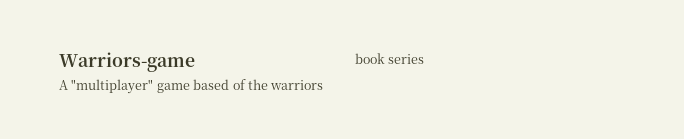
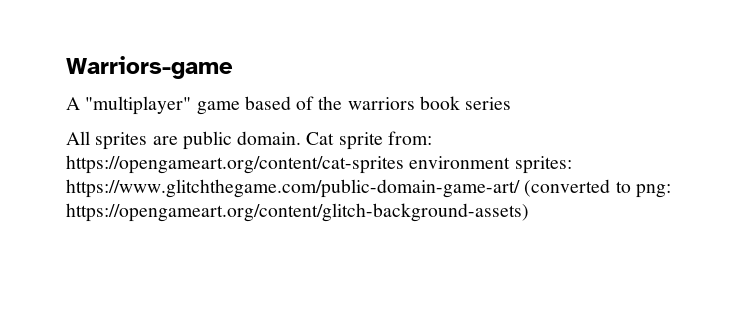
(425, 59) none -> [66,131,432,150] [66,155,572,174] [66,179,671,198] [66,203,529,222] // All sprites are public domain. Cat sprite from: https://opengameart.org/content/cat-sprites environment sprites: https://www.glitchthegame.com/public-domain-game-art/ (converted to png: https://opengameart.org/content/glitch-background-assets)

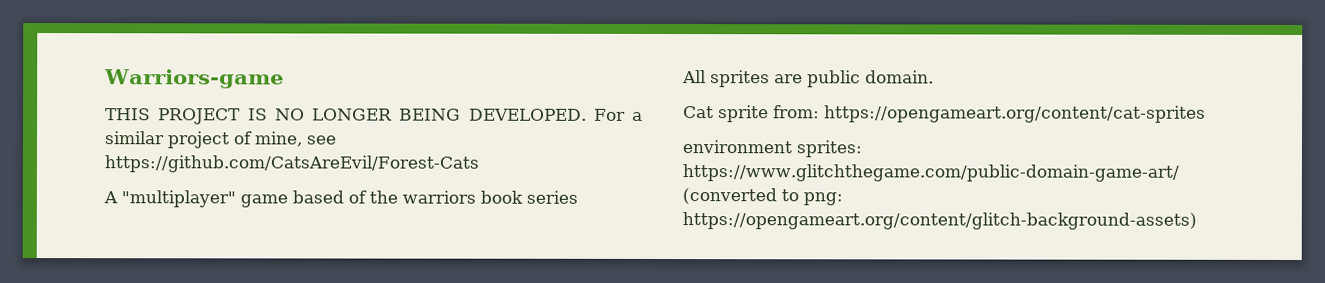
(233, 67) none -> [105,108,643,125] [104,131,337,149] [104,155,479,173] // THIS PROJECT IS NO LONGER BEING DEVELOPED. For a similar project of mine, see https://github.com/CatsAreEvil/Forest-Cats
(302, 138) none -> (934, 77) //
(404, 164) none -> (1206, 114) //

